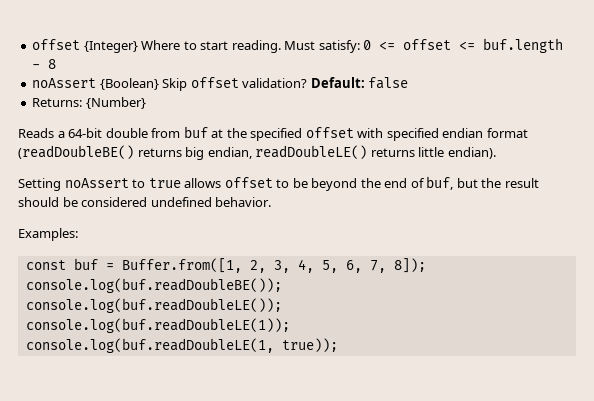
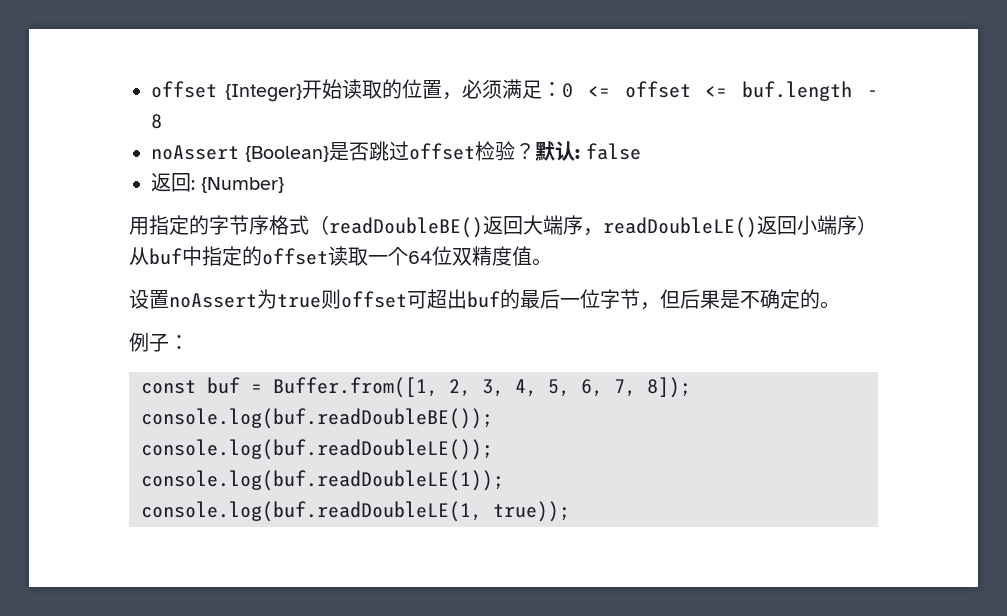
[141,40,360,53] Where to start reading. Must satisfy: -> [302,79,563,100] 开始读取的位置，必须满足：
[162,77,365,91] Skip offset validation? Default: -> [329,141,580,161] 是否跳过offset检验？默认:
[32,98,83,107] Returns: -> [151,173,195,192] 返回:
[18,126,528,141] [18,145,496,160] [18,176,539,191] [18,197,272,207] [18,228,78,241] Reads a 64-bit double from buf at the specified offset with specified endian format (readDoubleBE() returns big endian, readDoubleLE() returns little endian). // Setting noAssert to true allows offset to be beyond the end of buf, but the result should be considered undefined behavior. // Examples: -> [129,215,877,238] [129,246,552,266] [129,289,840,310] [129,332,189,352] 用指定的字节序格式（readDoubleBE()返回大端序，readDoubleLE()返回小端序）从buf中指定的offset读取一个64位双精度值。 // 设置noAssert为true则offset可超出buf的最后一位字节，但后果是不确定的。 // 例子：

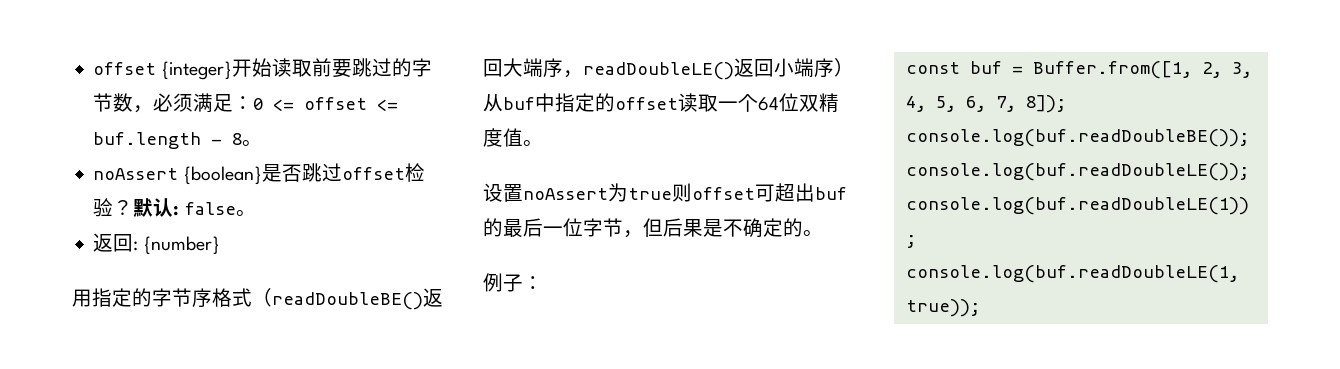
[151,81,303,102] offset {Integer} -> [93,61,232,80] offset {integer}
[382,79,443,99] 的位置 -> [311,58,432,78] [93,93,134,112] 前要跳过的字节数
[151,145,329,162] // noAssert {Boolean} -> [242,140,263,146] [93,166,262,185] 。 // noAssert {boolean}
(641, 151) none -> [235,210,256,216] 。
[201,177,284,193] {Number} -> [143,236,220,255] {number}

